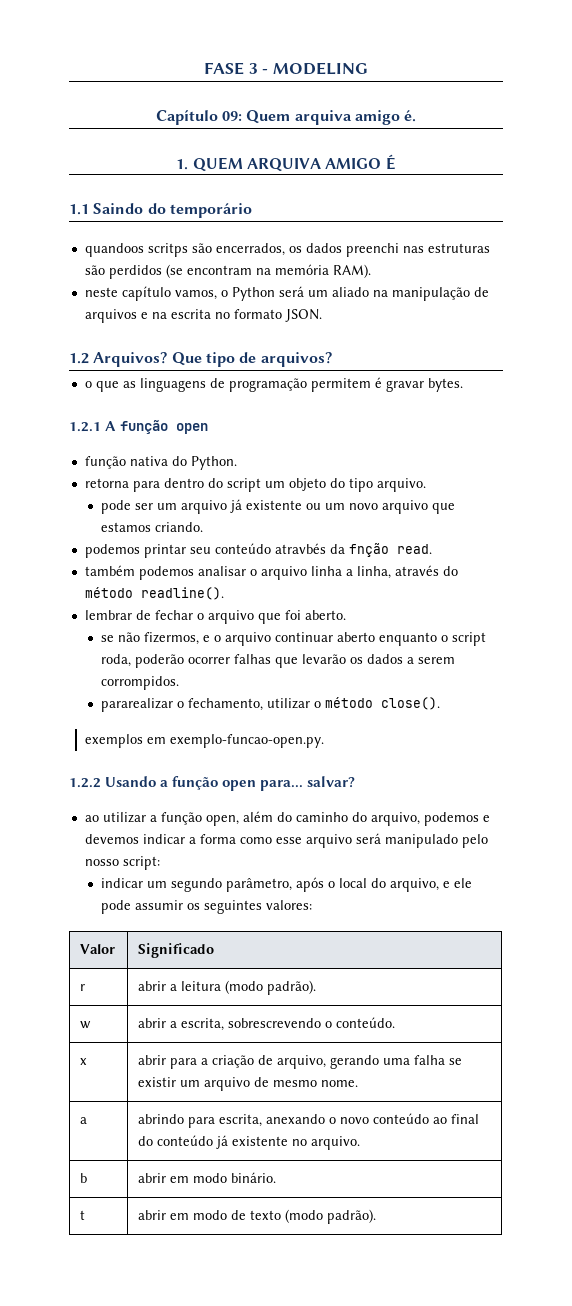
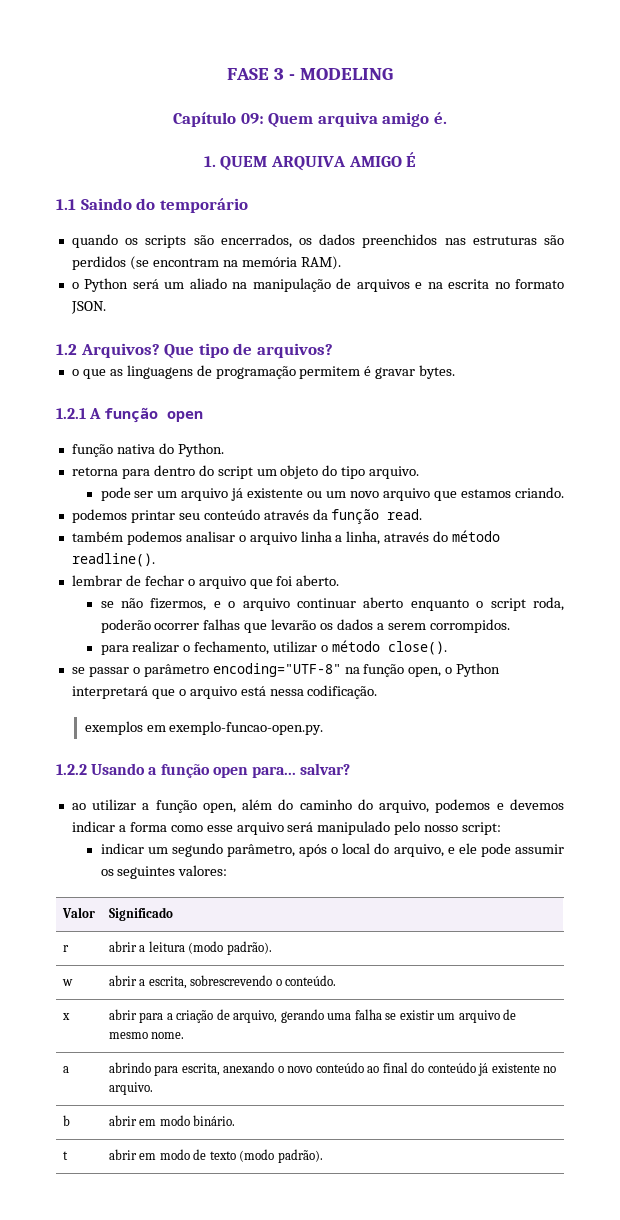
[84,243,188,257] quandoos scritps -> [71,234,187,248] quando os scripts
[345,243,399,257] preenchi -> [362,234,438,248] preenchidos
[84,286,217,301] neste capítulo vamos, -> (341, 263) none
[274,543,389,557] atravbés da fnção -> [263,509,380,524] através da função
[101,698,174,712] pararealizar -> [100,641,180,655] para realizar
(441, 703) none -> [71,663,501,677] [71,685,378,699] // se passar o parâmetro encoding="UTF-8" na função open, o Python interpretará que o arquivo está nessa codificação.

